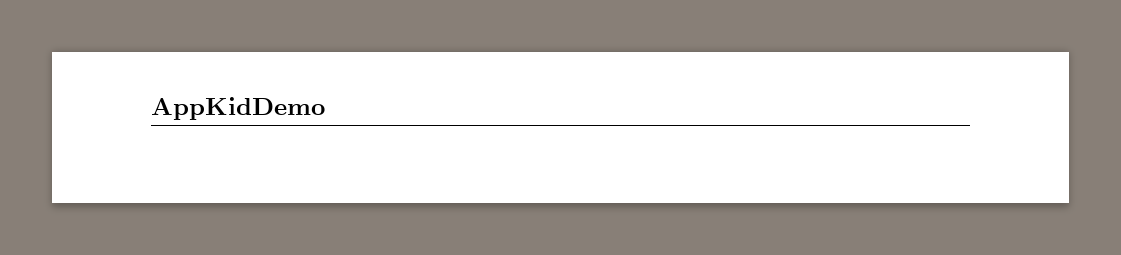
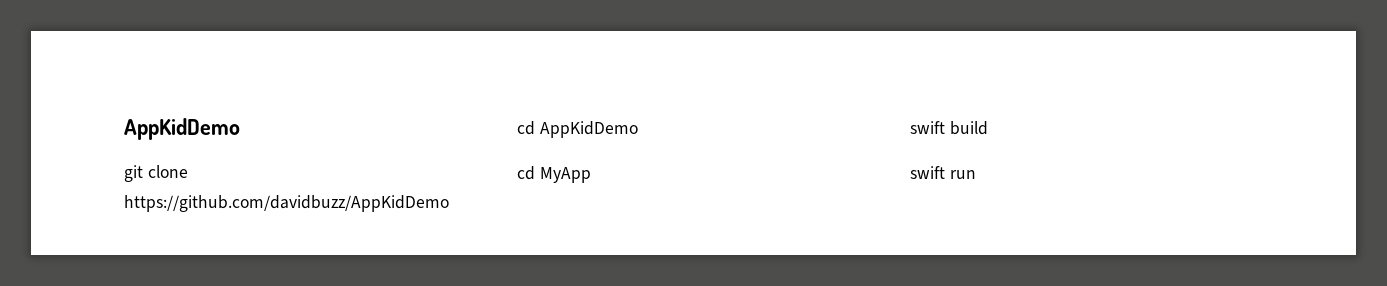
[151,97,325,120] AppKidDemo -> [124,118,240,140] [124,165,188,182] [124,195,449,212] [517,121,638,138] [517,166,591,183] [910,121,988,135] [910,166,976,179] AppKidDemo // git clone https://github.com/davidbuzz/AppKidDemo // cd AppKidDemo // cd MyApp // swift build // swift run

